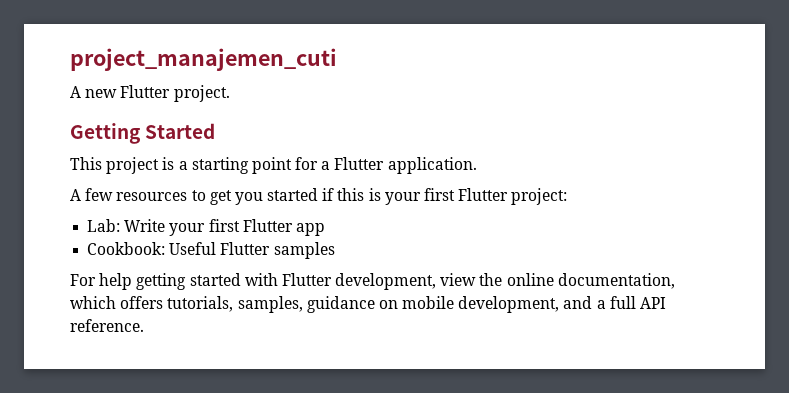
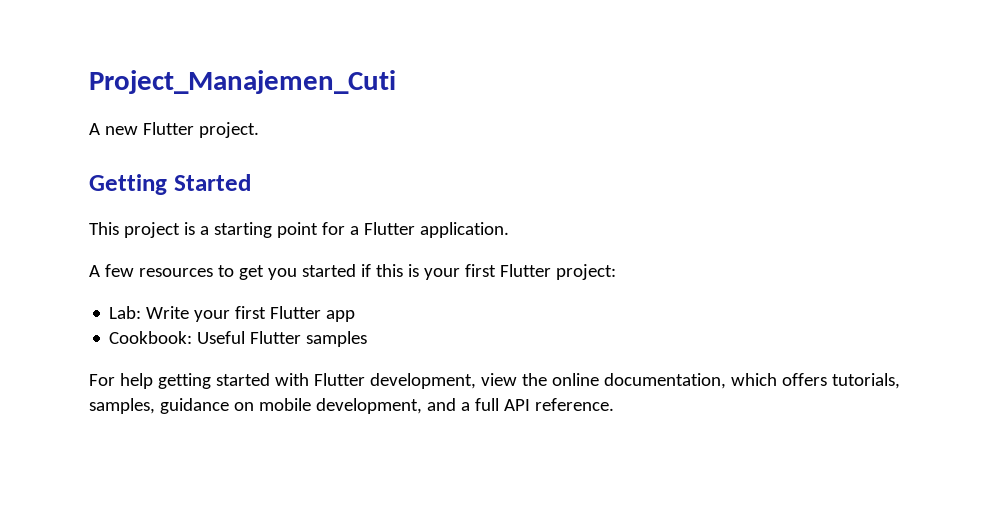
[70,48,337,71] project_manajemen_cuti -> [89,70,396,94] Project_Manajemen_Cuti

